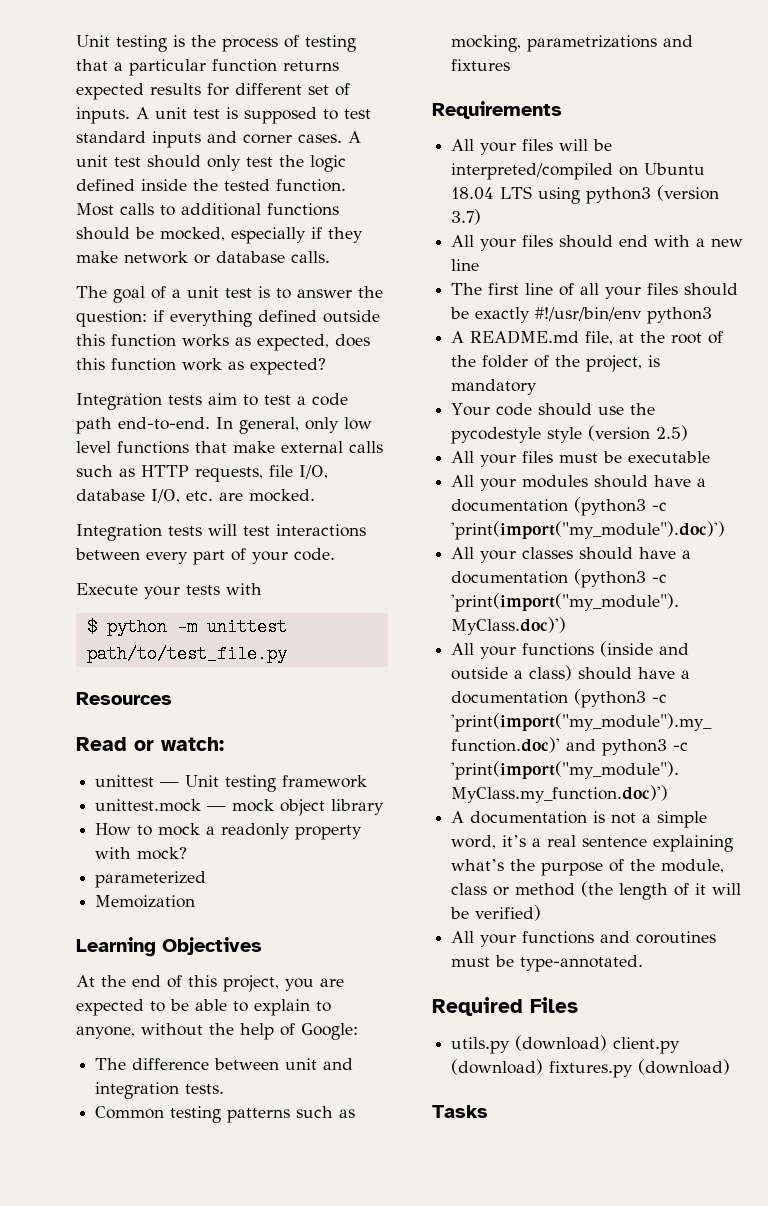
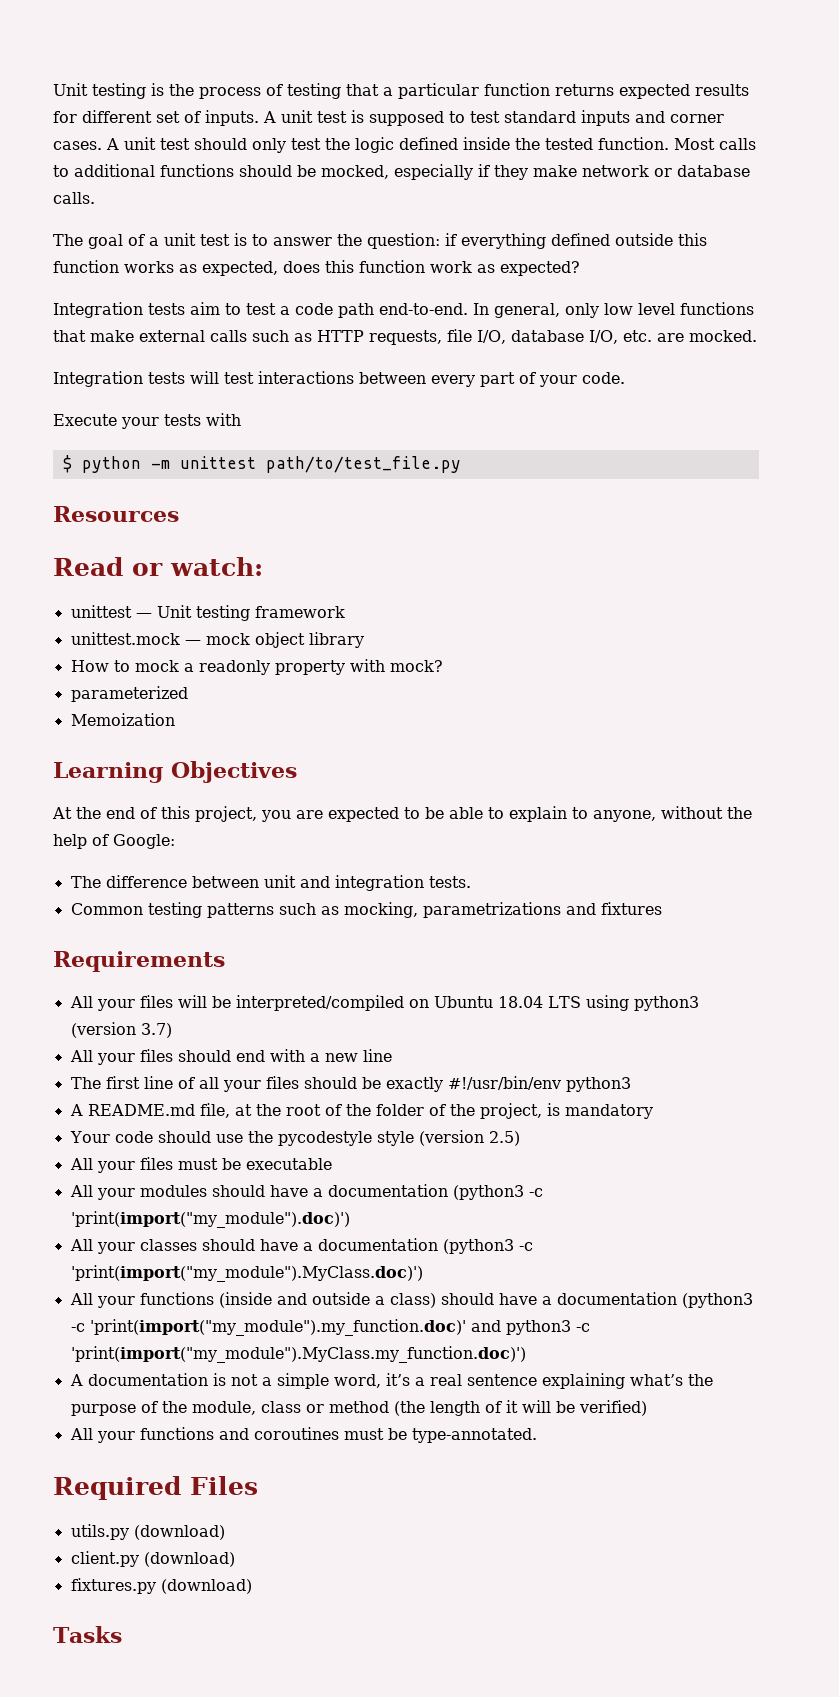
(608, 1043) none -> (225, 1532) //
(544, 1067) none -> (235, 1559) //

